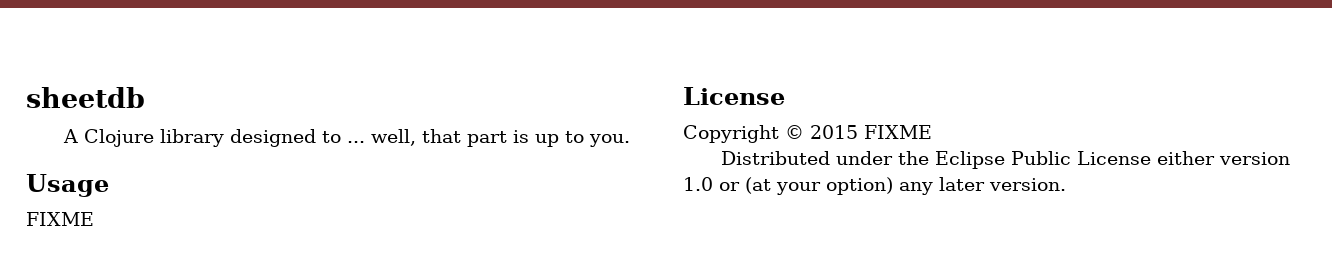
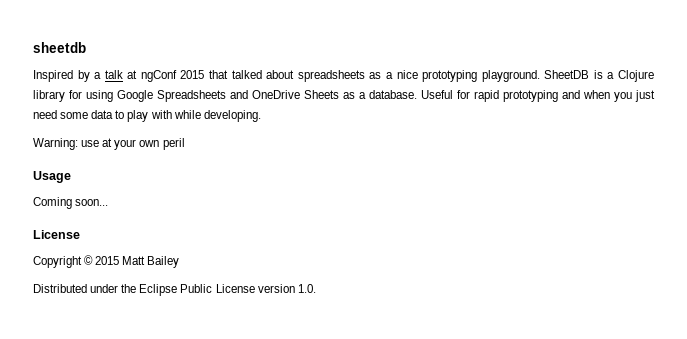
[62,129,630,147] A Clojure library designed to ... well, that part is up to you. -> [33,70,654,82] [33,90,655,102] [33,110,261,122] [33,138,185,150] Inspired by a talk at ngConf 2015 that talked about spreadsheets as a nice prototyping playground. SheetDB is a Clojure library for using Google Spreadsheets and OneDrive Sheets as a database. Useful for rapid prototyping and when you just need some data to play with while developing. // Warning: use at your own peril
[26,212,94,226] FIXME -> [33,197,109,209] Coming soon...
[864,125,932,139] FIXME -> [122,256,180,268] Matt Bailey
[1156,151,1290,165] [683,177,1066,195] either version 1.0 or (at your option) any later version. -> [257,284,316,293] version 1.0.

